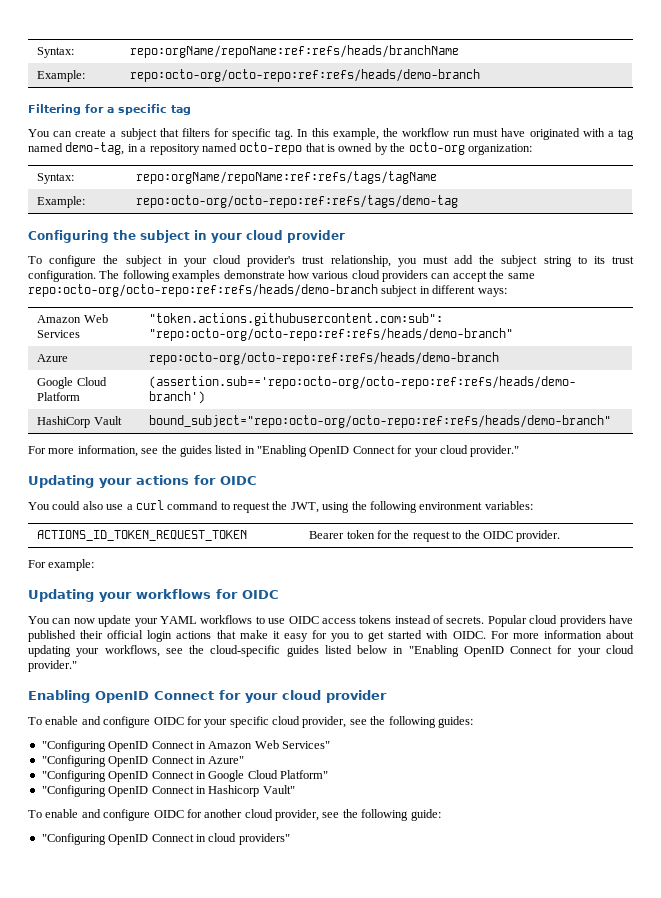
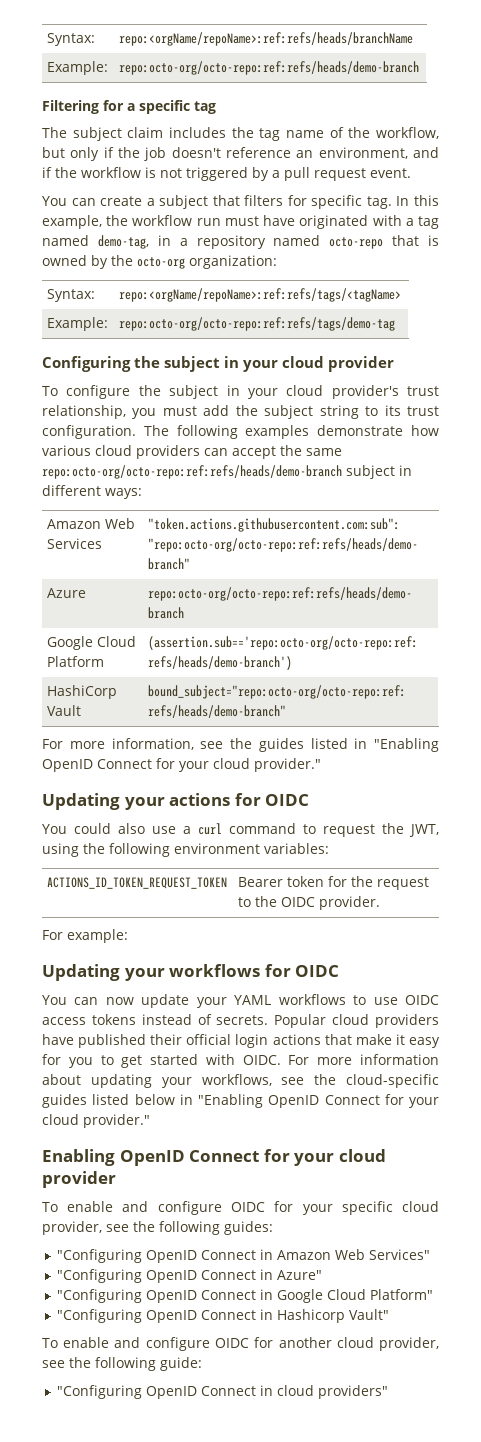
[37,47,75,58] [130,45,460,58] Syntax: | repo:orgName/repoName:ref:refs/heads/branchName -> [47,33,96,46] [119,32,414,46] Syntax: | repo:<orgName/repoName>:ref:refs/heads/branchName
(191, 110) none -> [42,127,440,141] [42,147,439,161] [42,167,411,181] // The subject claim includes the tag name of the workflow, but only if the job doesn't reference an environment, and if the workflow is not triggered by a pull request event.
[136,171,438,184] repo:orgName/repoName:ref:refs/tags/tagName -> [119,288,402,302] repo:<orgName/repoName>:ref:refs/tags/<tagName>

